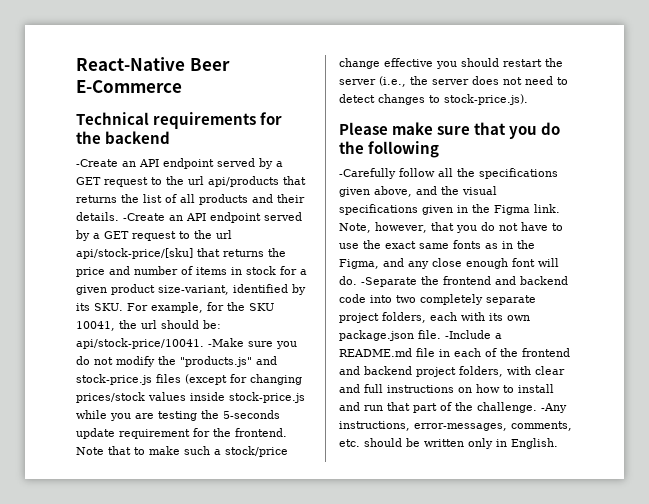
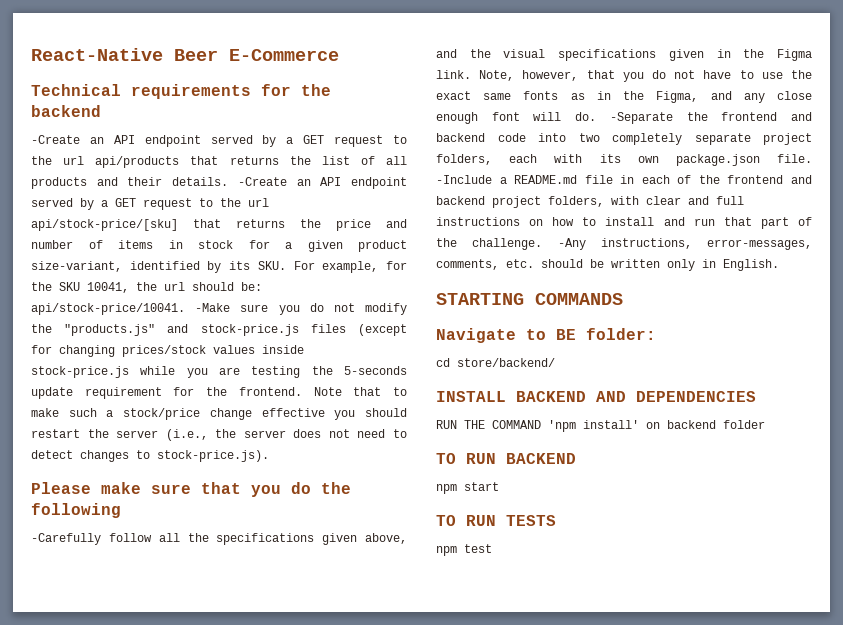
(558, 443) none -> [436,293,623,305] [436,328,656,343] [436,358,555,367] [436,391,756,402] [436,420,765,432] [436,453,576,464] [436,482,499,494] [436,515,556,526] [436,544,492,556] // STARTING COMMANDS // Navigate to BE folder: // cd store/backend/ // INSTALL BACKEND AND DEPENDENCIES // RUN THE COMMAND 'npm install' on backend folder // TO RUN BACKEND // npm start // TO RUN TESTS // npm test

